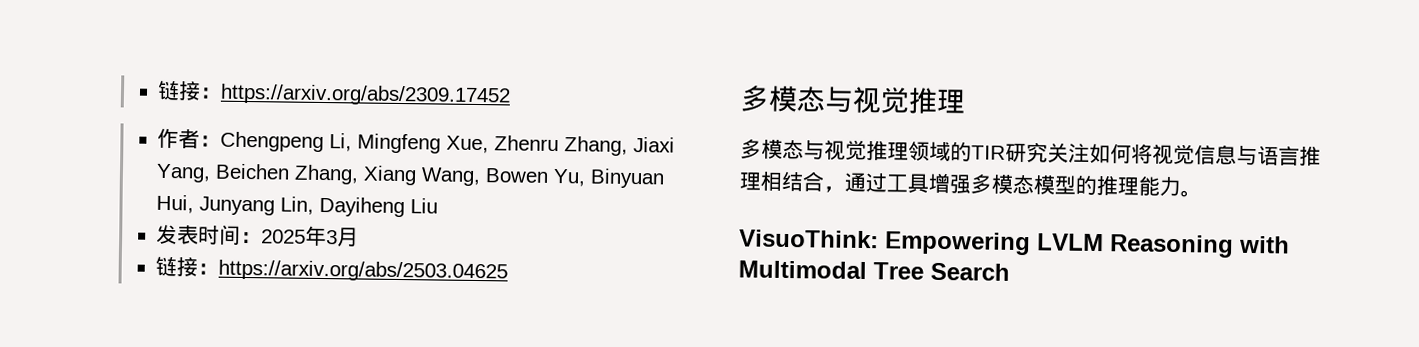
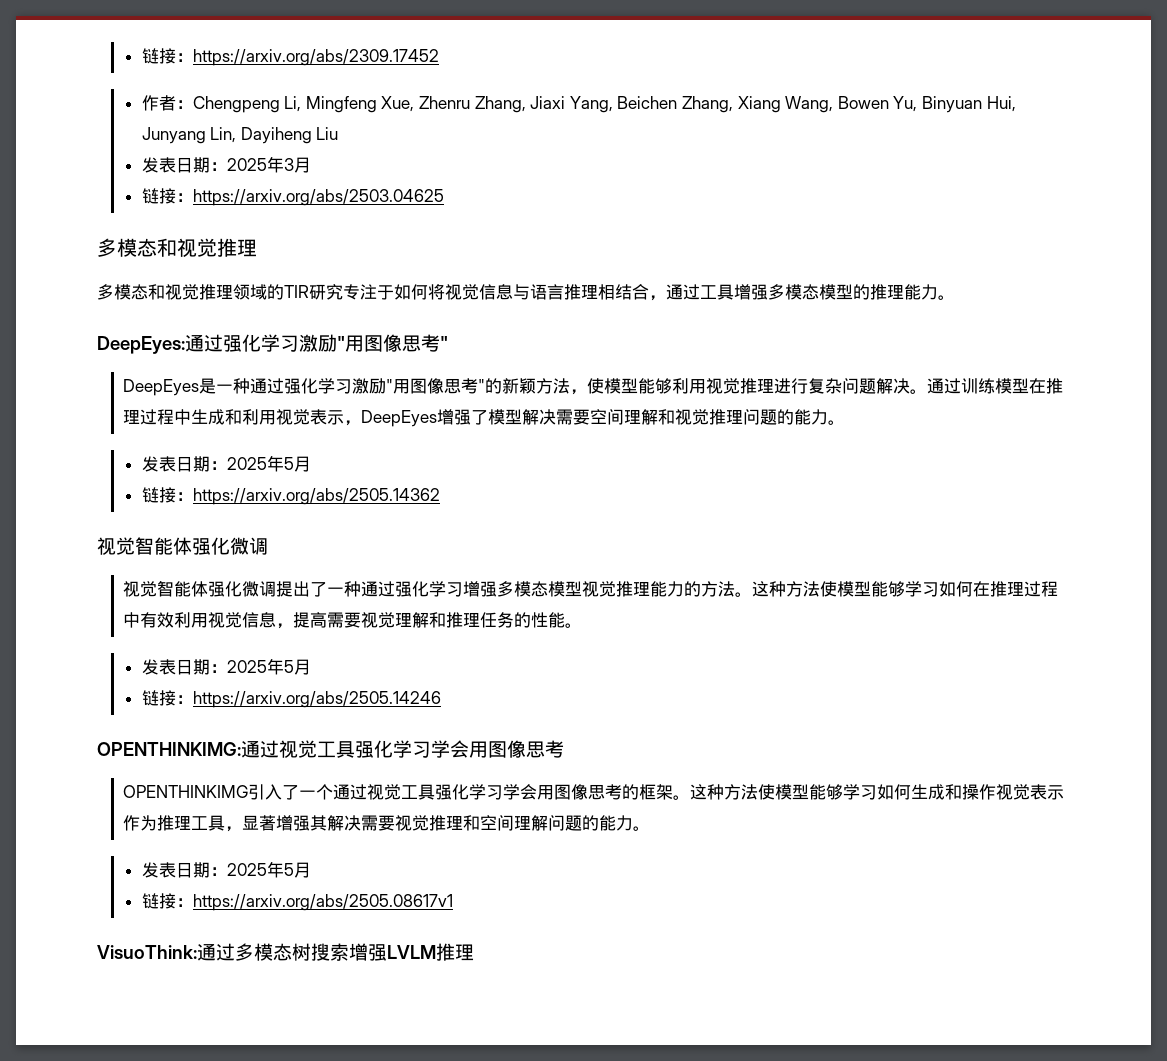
[198,224,242,245] 时间 -> [175,157,210,173] 日期
[824,86,854,113] 与 -> [157,238,177,257] 和
[803,140,825,160] 与 -> [148,284,165,300] 和
[1047,142,1090,163] 关注 -> [343,284,394,300] 专注于
[739,229,1290,258] [738,260,1010,281] VisuoThink: Empowering LVLM Reasoning with Multimodal Tree Search -> [97,334,448,354] [122,378,1063,396] [122,409,845,427] [141,455,311,472] [141,487,440,505] [97,537,268,555] [122,580,1058,597] [122,612,582,629] [141,658,311,675] [141,690,441,708] [97,740,564,758] [122,784,1064,800] [122,815,650,832] [141,861,311,878] [141,893,453,911] [97,943,474,961] DeepEyes:通过强化学习激励"用图像思考" // DeepEyes是一种通过强化学习激励"用图像思考"的新颖方法，使模型能够利用视觉推理进行复杂问题解决。通过训练模型在推理过程中生成和利用视觉表示，DeepEyes增强了模型解决需要空间理解和视觉推理问题的能力。 // 发表日期：2025年5月 // 链接：https://arxiv.org/abs/2505.14362 // 视觉智能体强化微调 // 视觉智能体强化微调提出了一种通过强化学习增强多模态模型视觉推理能力的方法。这种方法使模型能够学习如何在推理过程中有效利用视觉信息，提高需要视觉理解和推理任务的性能。 // 发表日期：2025年5月 // 链接：https://arxiv.org/abs/2505.14246 // OPENTHINKIMG:通过视觉工具强化学习学会用图像思考 // OPENTHINKIMG引入了一个通过视觉工具强化学习学会用图像思考的框架。这种方法使模型能够学习如何生成和操作视觉表示作为推理工具，显著增强其解决需要视觉推理和空间理解问题的能力。 // 发表日期：2025年5月 // 链接：https://arxiv.org/abs/2505.08617v1 // VisuoThink:通过多模态树搜索增强LVLM推理

